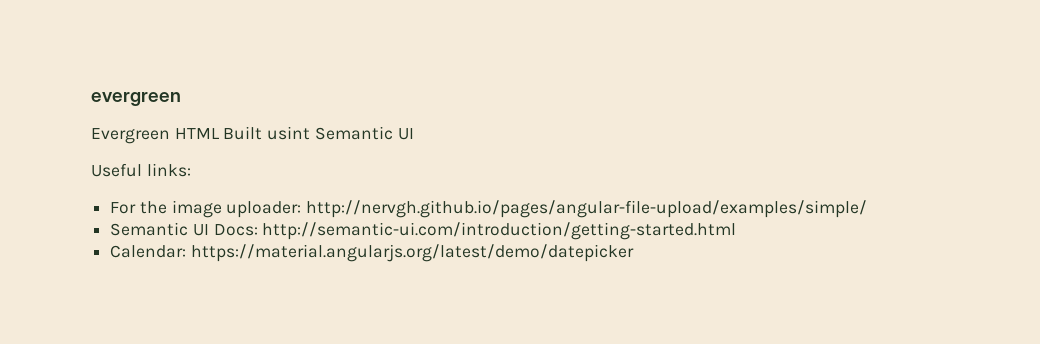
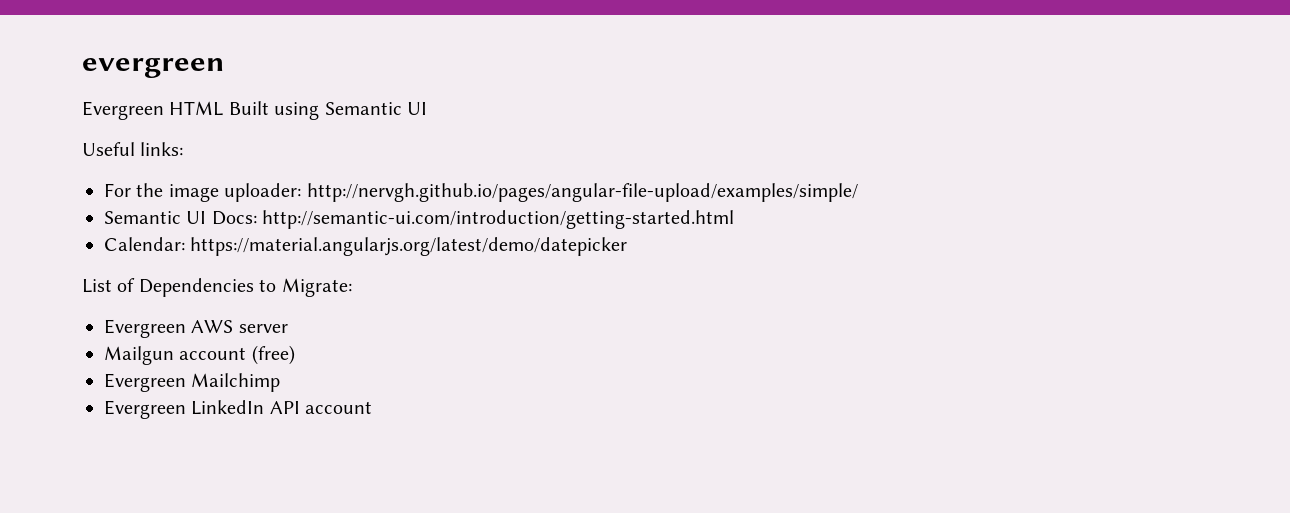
[267,126,311,140] usint -> [274,102,320,120] using
(634, 253) none -> [82,278,352,297] [104,319,288,338] [104,345,295,365] [104,373,281,392] [104,400,373,419] // List of Dependencies to Migrate: // Evergreen AWS server // Mailgun account (free) // Evergreen Mailchimp // Evergreen LinkedIn API account

